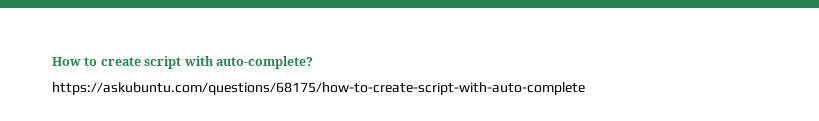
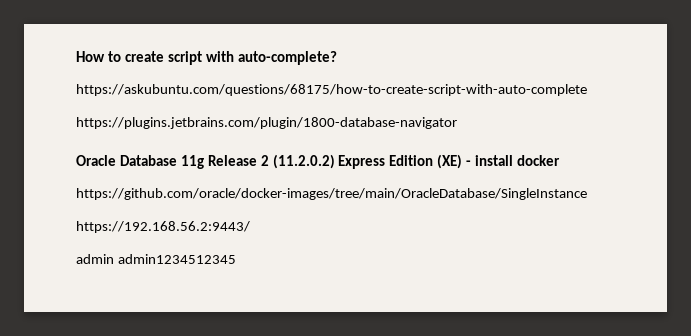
(585, 88) none -> [76,117,457,129] [76,154,561,169] [76,188,587,200] [76,221,250,233] [76,254,236,264] // https://plugins.jetbrains.com/plugin/1800-database-navigator // Oracle Database 11g Release 2 (11.2.0.2) Express Edition (XE) - install docker // https://github.com/oracle/docker-images/tree/main/OracleDatabase/SingleInstance // https://192.168.56.2:9443/ // admin admin1234512345

